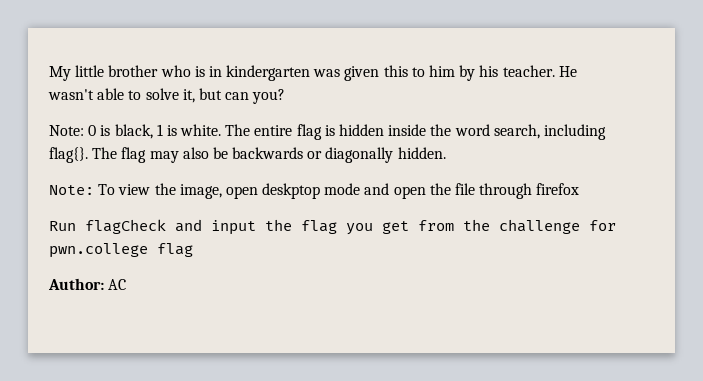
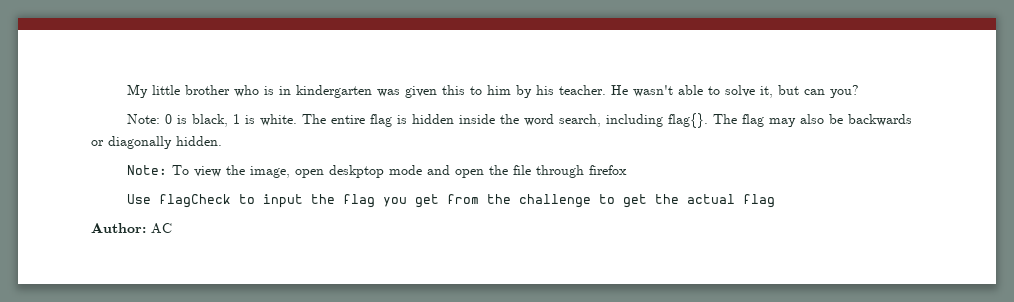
[49,219,202,234] Run flagCheck and -> [126,194,255,208] Use flagCheck to
[589,220,616,231] [49,243,148,258] for pwn.college -> [598,194,735,208] to get the actual

